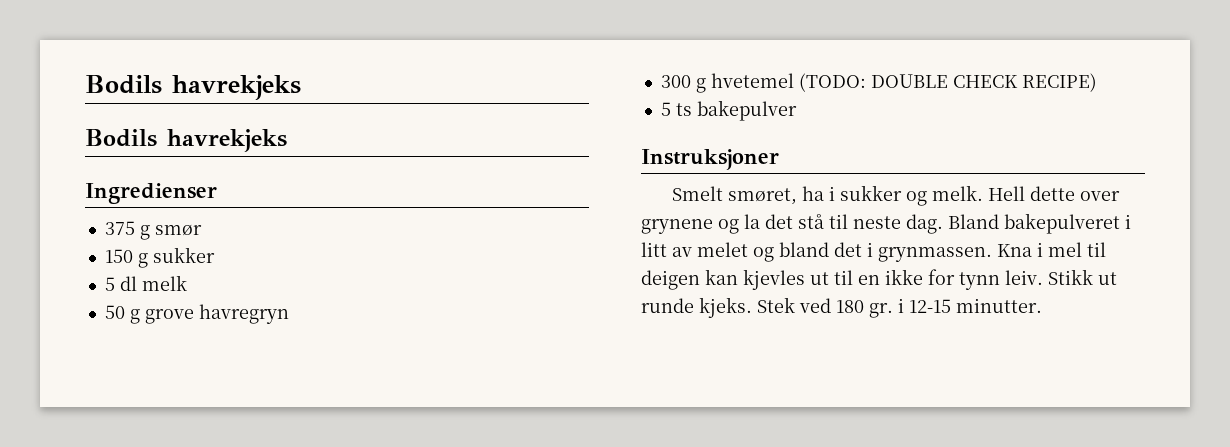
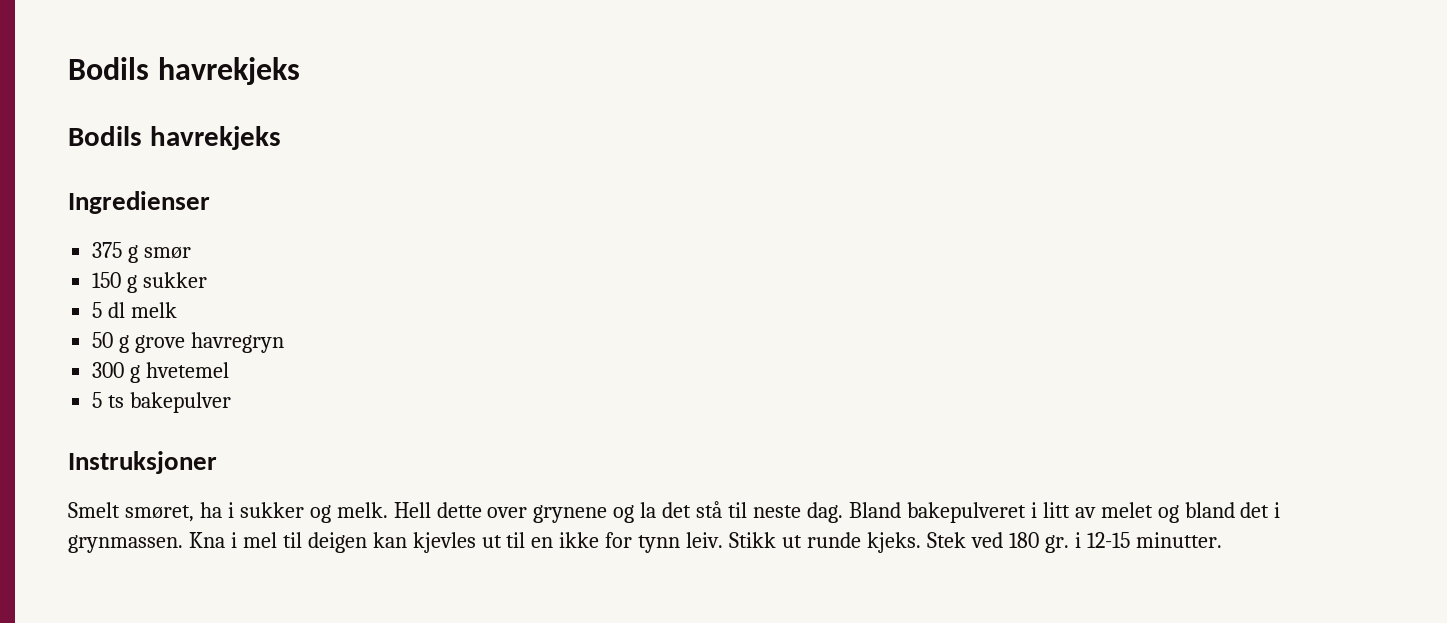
[798,73,1097,92] (TODO: DOUBLE CHECK RECIPE) -> (230, 370) none

